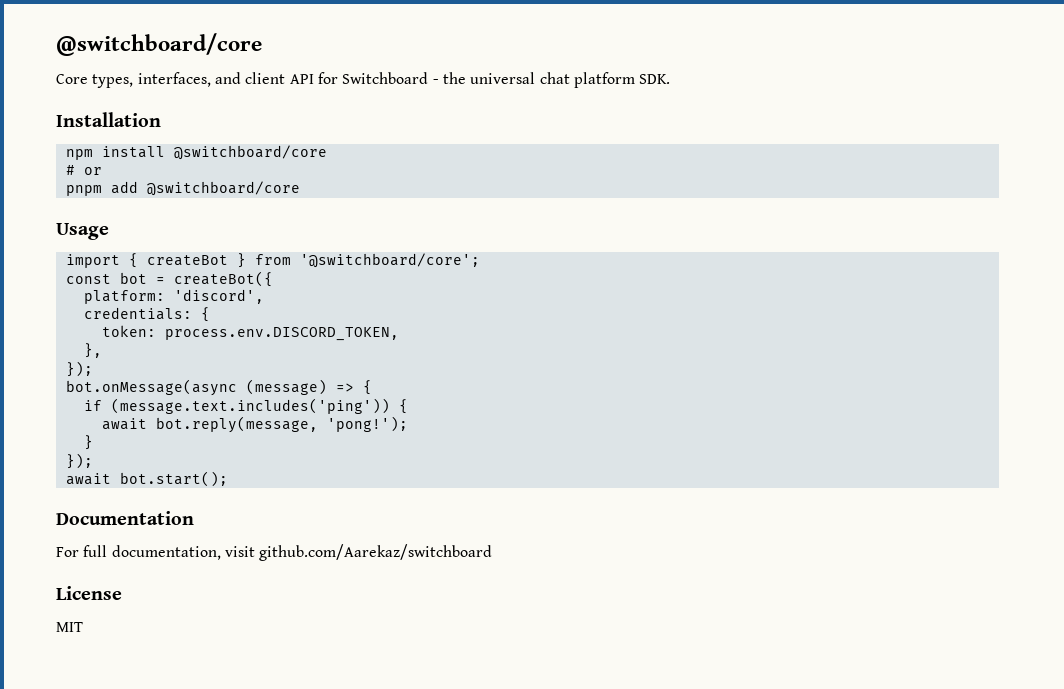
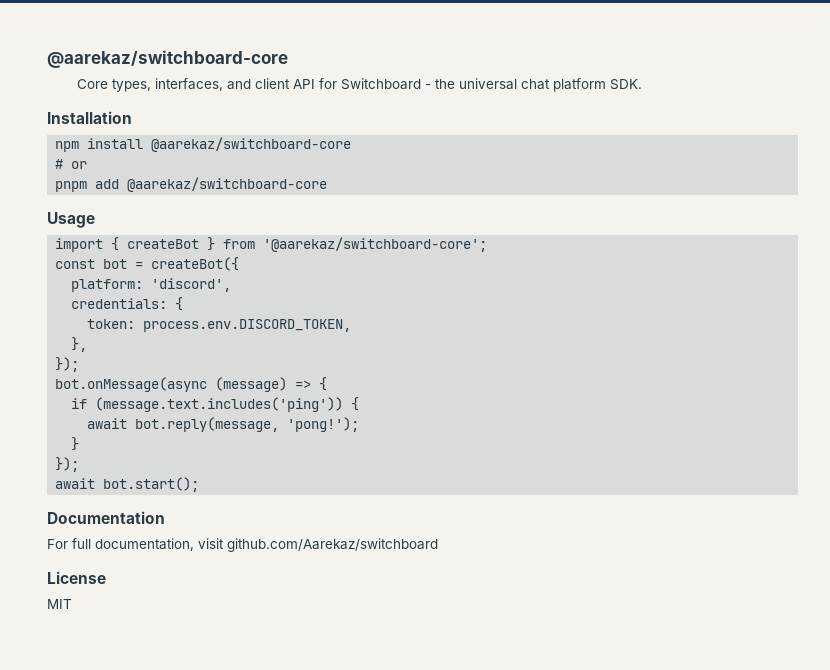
[56,33,262,56] @switchboard/core -> [47,50,288,68] @aarekaz/switchboard-core
[173,145,327,160] @switchboard/core -> [151,137,352,152] @aarekaz/switchboard-core
[146,181,300,196] @switchboard/core -> [127,177,328,192] @aarekaz/switchboard-core
[299,253,480,268] '@switchboard/core'; -> [263,237,488,252] '@aarekaz/switchboard-core';

